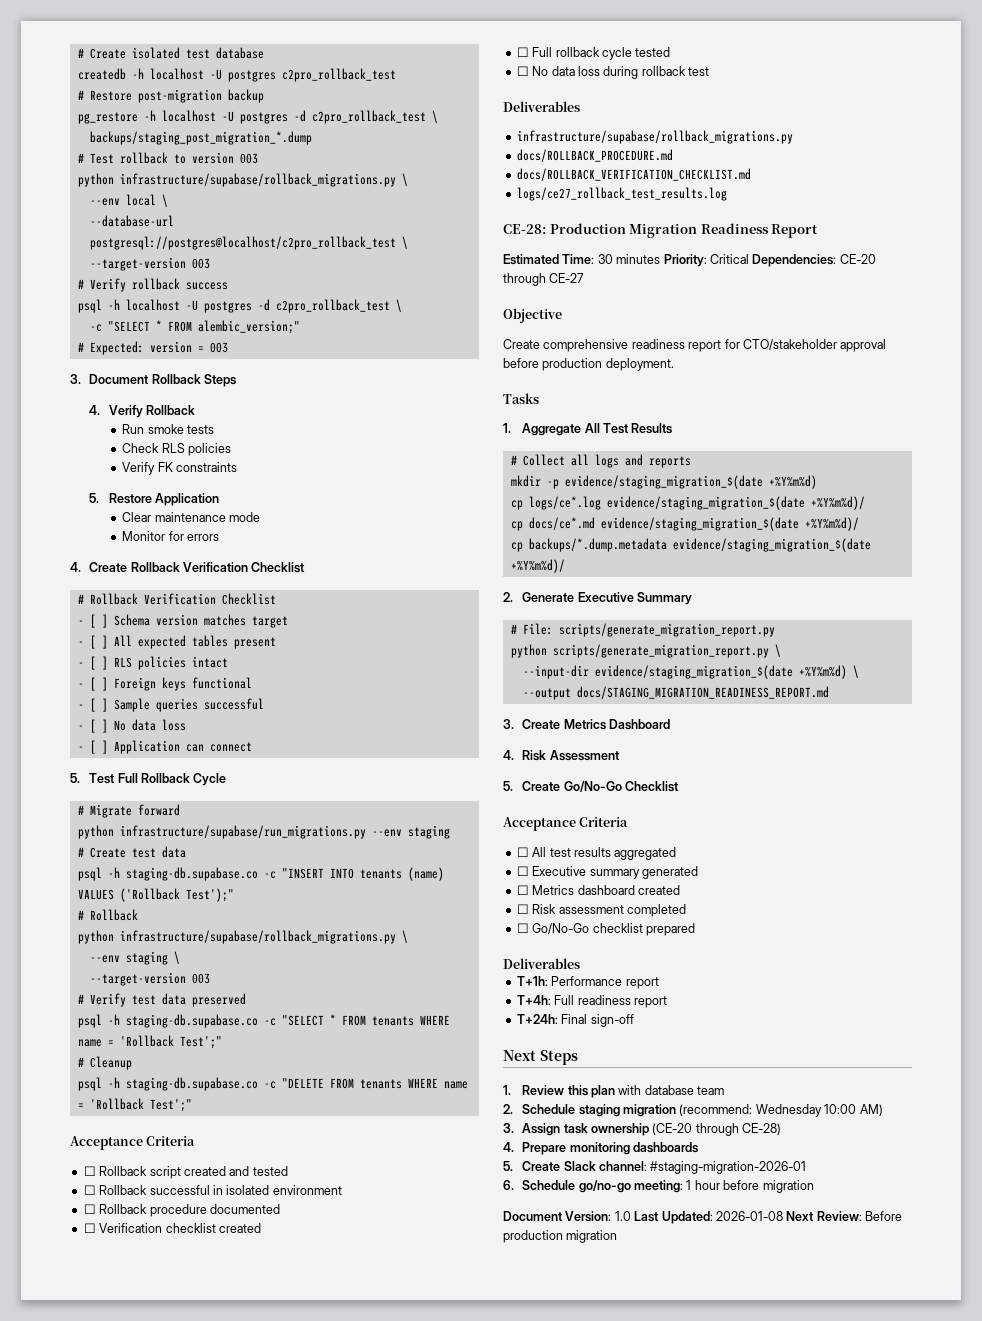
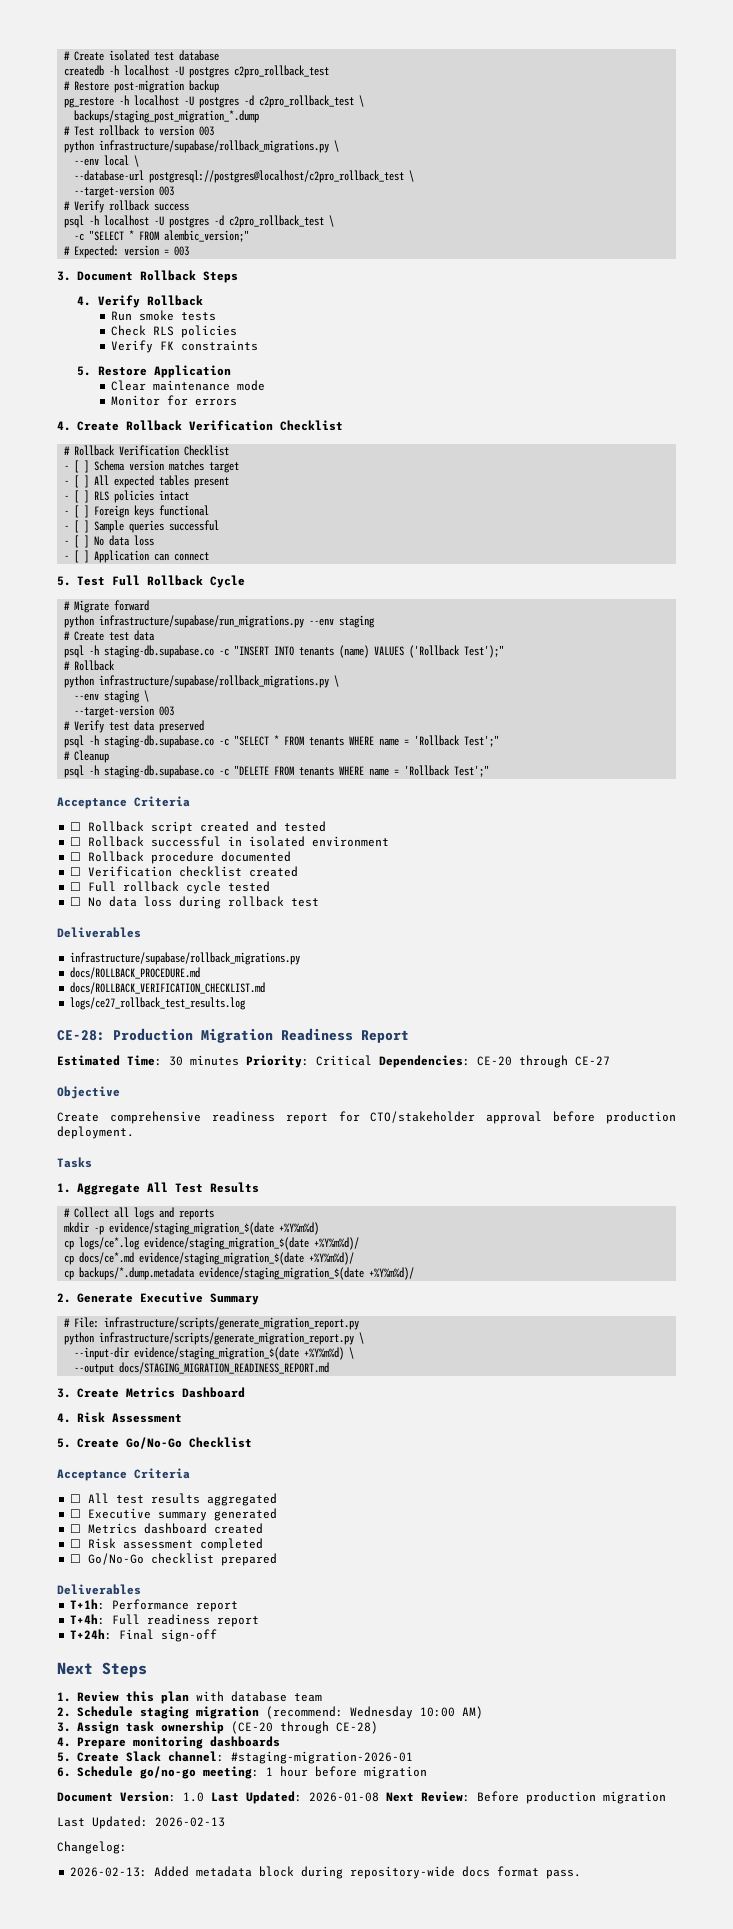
[558,623,775,637] [510,644,769,658] scripts/generate_migration_report.py // python scripts/generate_migration_report.py -> [104,1317,360,1330] [64,1332,355,1345] infrastructure/scripts/generate_migration_report.py // python infrastructure/scripts/generate_migration_report.py
(618, 1236) none -> [57,1816,225,1829] [57,1841,127,1854] [70,1866,582,1879] // Last Updated: 2026-02-13 // Changelog: // 2026-02-13: Added metadata block during repository-wide docs format pass.

